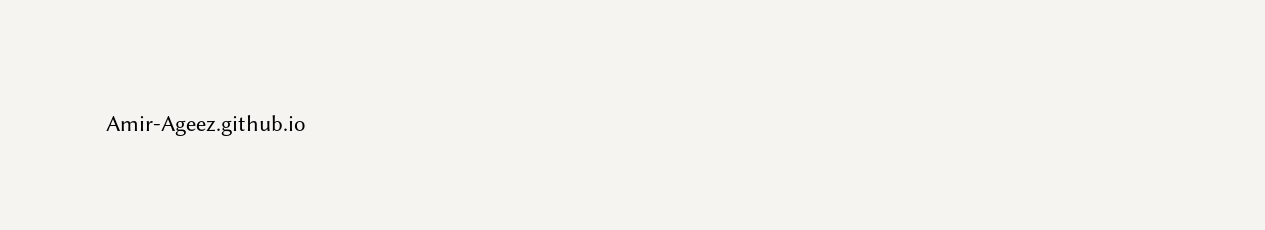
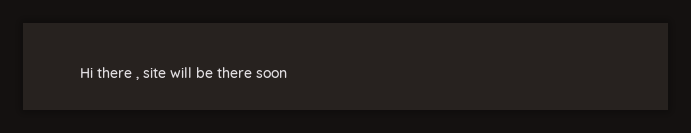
[106,115,306,136] Amir-Ageez.github.io -> [80,67,287,80] Hi there , site will be there soon

